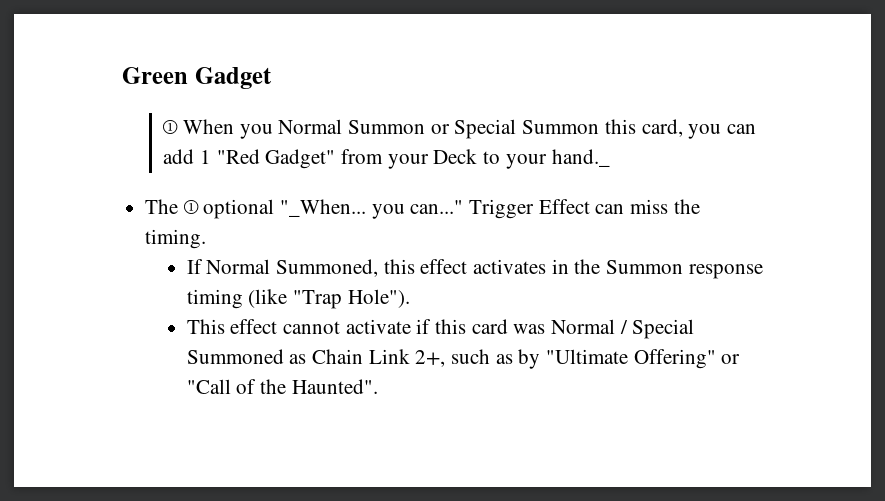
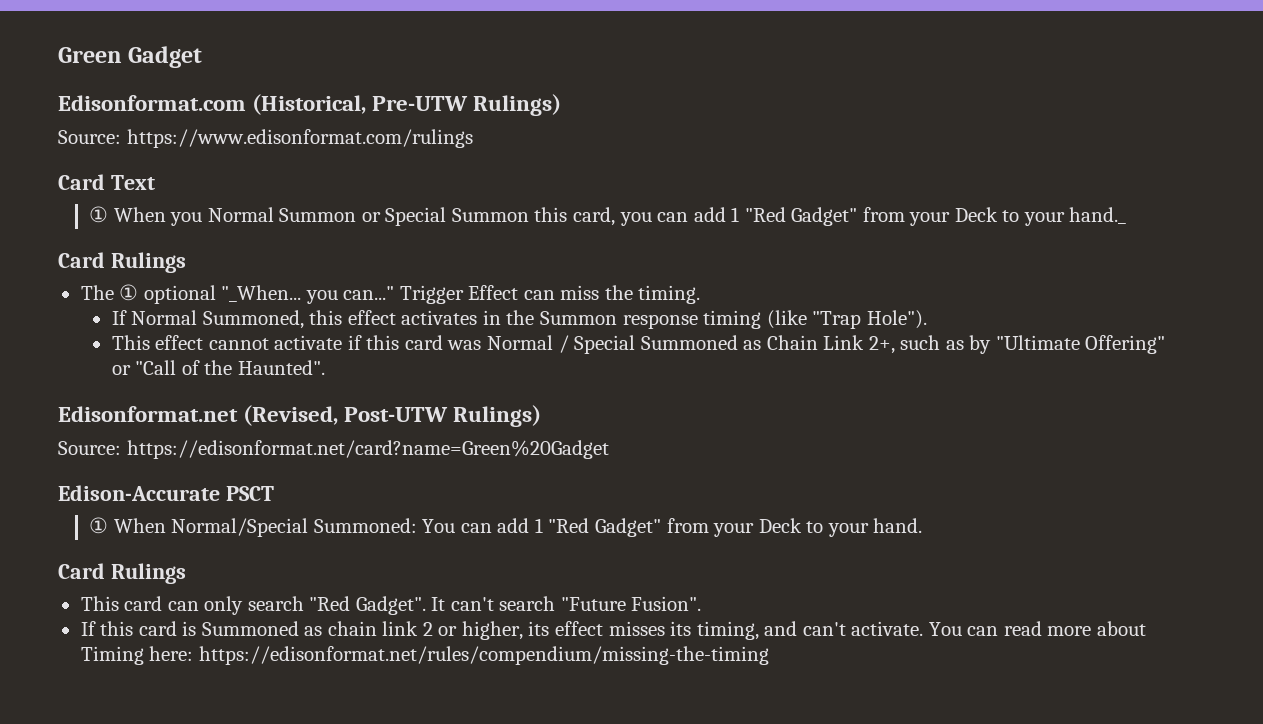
(272, 78) none -> [58,94,562,116] [58,129,473,148] [58,174,155,190] // Edisonformat.com (Historical, Pre-UTW Rulings) // Source: https://www.edisonformat.com/rulings // Card Text
(610, 158) none -> [58,252,186,273] // Card Rulings
(378, 386) none -> [58,405,542,427] [58,440,609,459] [58,485,274,501] [89,517,923,537] [58,563,186,584] [80,596,702,615] [80,621,1146,640] [80,646,769,665] // Edisonformat.net (Revised, Post-UTW Rulings) // Source: https://edisonformat.net/card?name=Green%20Gadget // Edison-Accurate PSCT // ① When Normal/Special Summoned: You can add 1 "Red Gadget" from your Deck to your hand. // Card Rulings // This card can only search "Red Gadget". It can't search "Future Fusion". // If this card is Summoned as chain link 2 or higher, its effect misses its timing, and can't activate. You can read more about Timing here: https://edisonformat.net/rules/compendium/missing-the-timing

